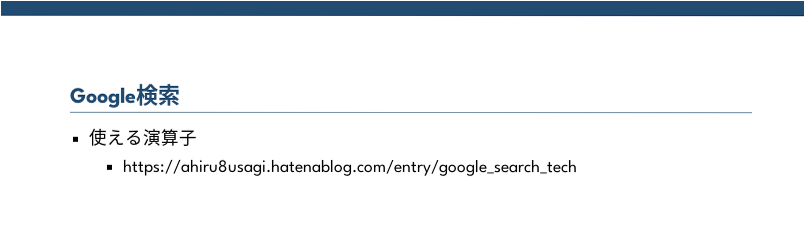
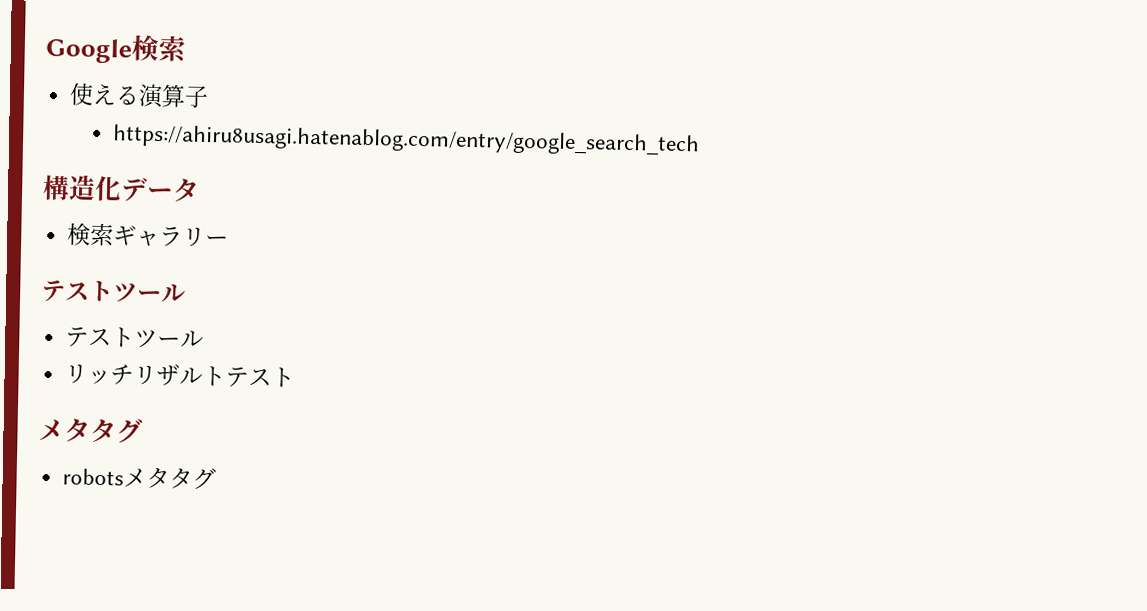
(577, 167) none -> [42,174,200,202] [67,222,230,247] [40,279,186,303] [65,326,205,349] [64,363,296,388] [38,418,143,444] [62,466,217,491] // 構造化データ // 検索ギャラリー // テストツール // テストツール // リッチリザルトテスト // メタタグ // robotsメタタグ

